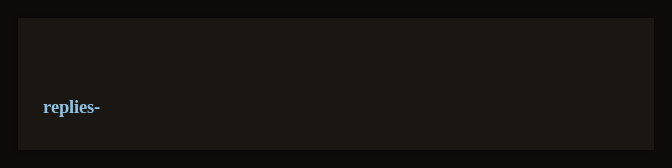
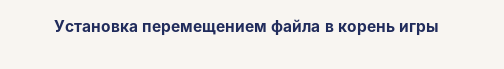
[43,100,100,117] replies- -> [54,19,439,36] Установка перемещением файла в корень игры

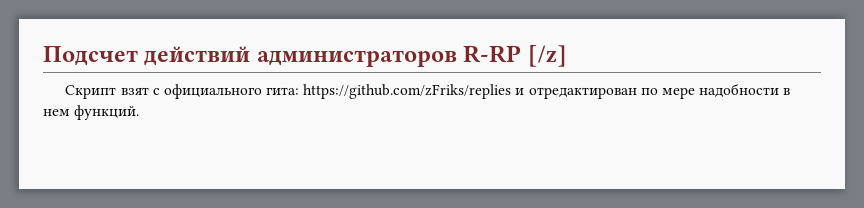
[54,19,439,36] Установка перемещением файла в корень игры -> [43,45,567,67] [65,83,791,99] [43,105,140,120] Подсчет действий администраторов R-RP [/z] // Скрипт взят с официального гита: https://github.com/zFriks/replies и отредактирован по мере надобности в нем функций.

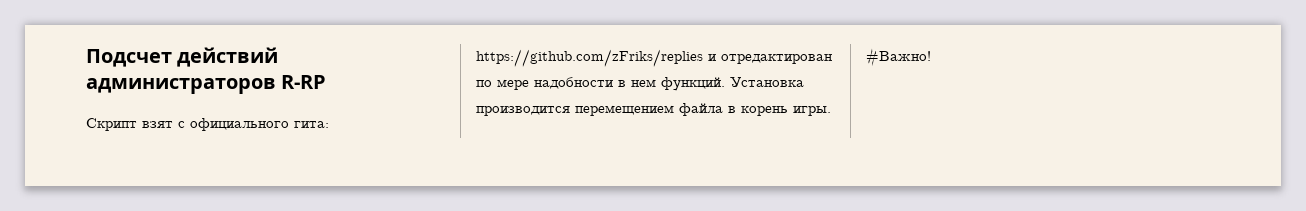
[527,45,567,67] [/z] -> (327, 82) none
(140, 112) none -> [730,77,804,87] [476,103,831,116] [866,48,931,67] Установка производится перемещением файла в корень игры. #Важно!

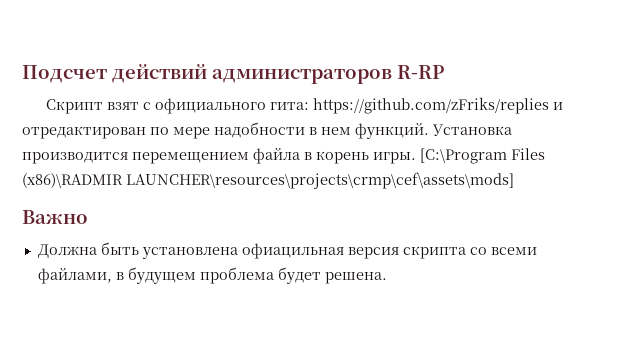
[866,48,931,67] #Важно! -> [420,148,545,164] [22,172,514,189] [22,210,88,224] [37,242,537,259] [37,267,387,284] [C:\Program Files (x86)\RADMIR LAUNCHER\resources\projects\crmp\cef\assets\mods] // Важно // Должна быть установлена офиацильная версия скрипта со всеми файлами, в будущем проблема будет решена.

